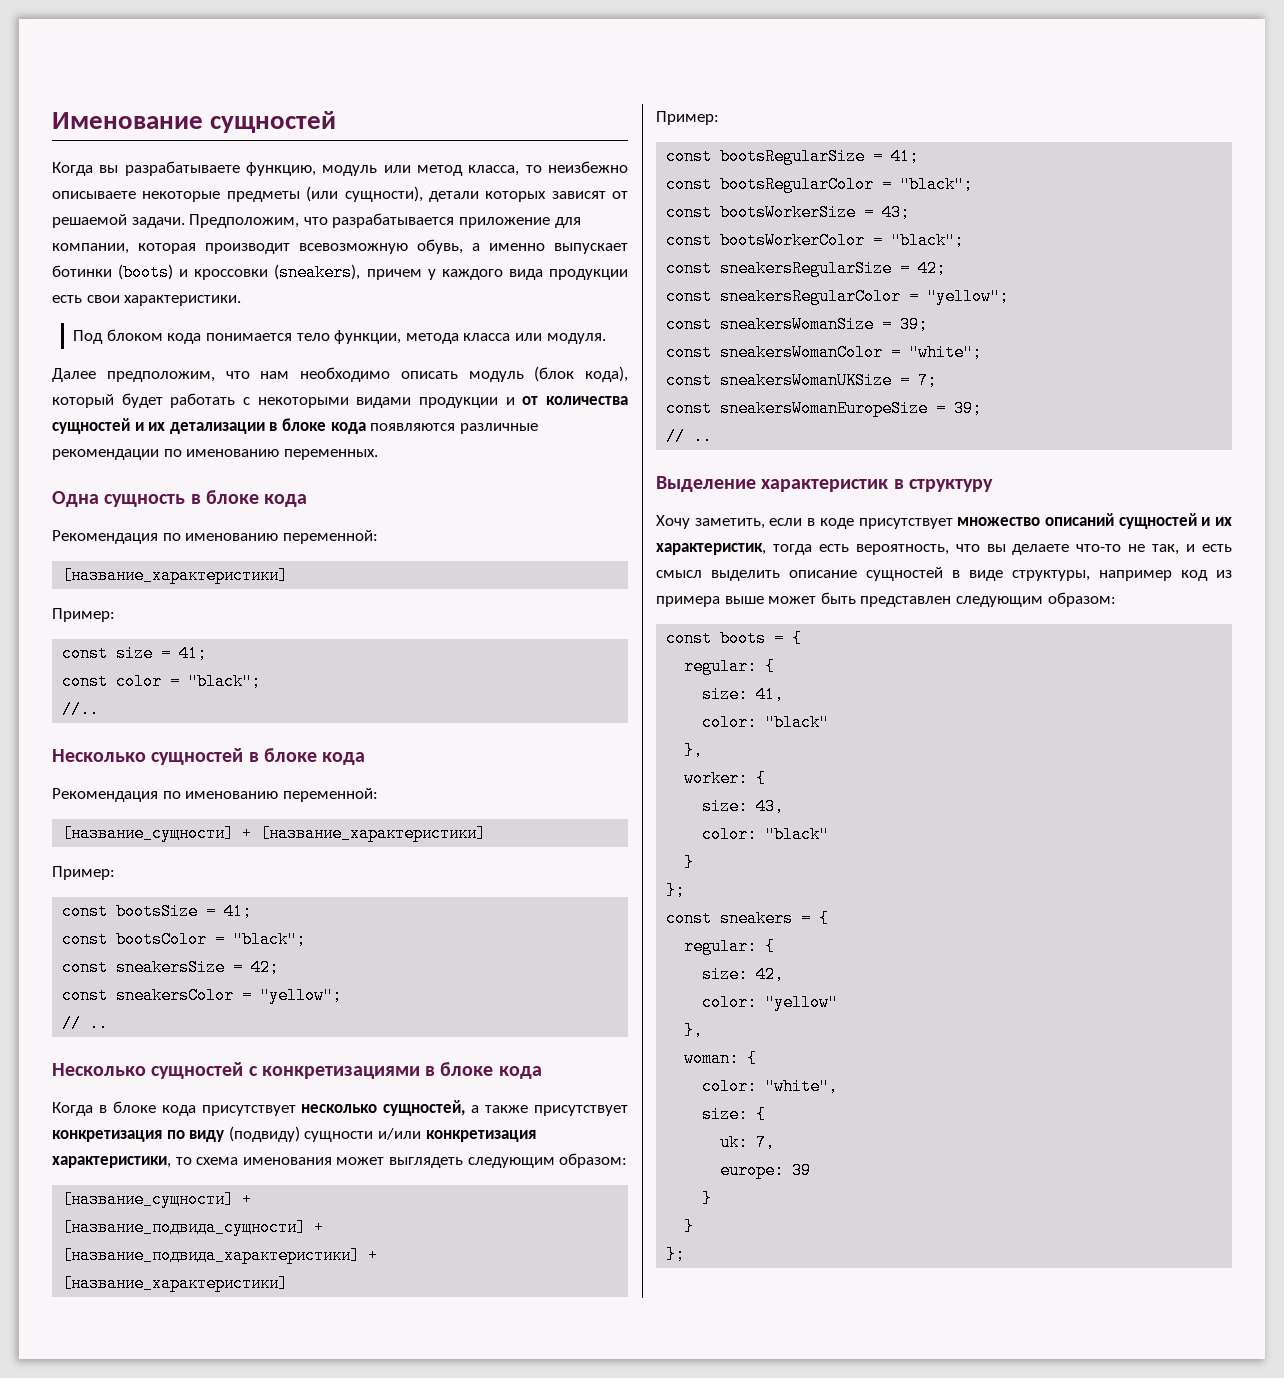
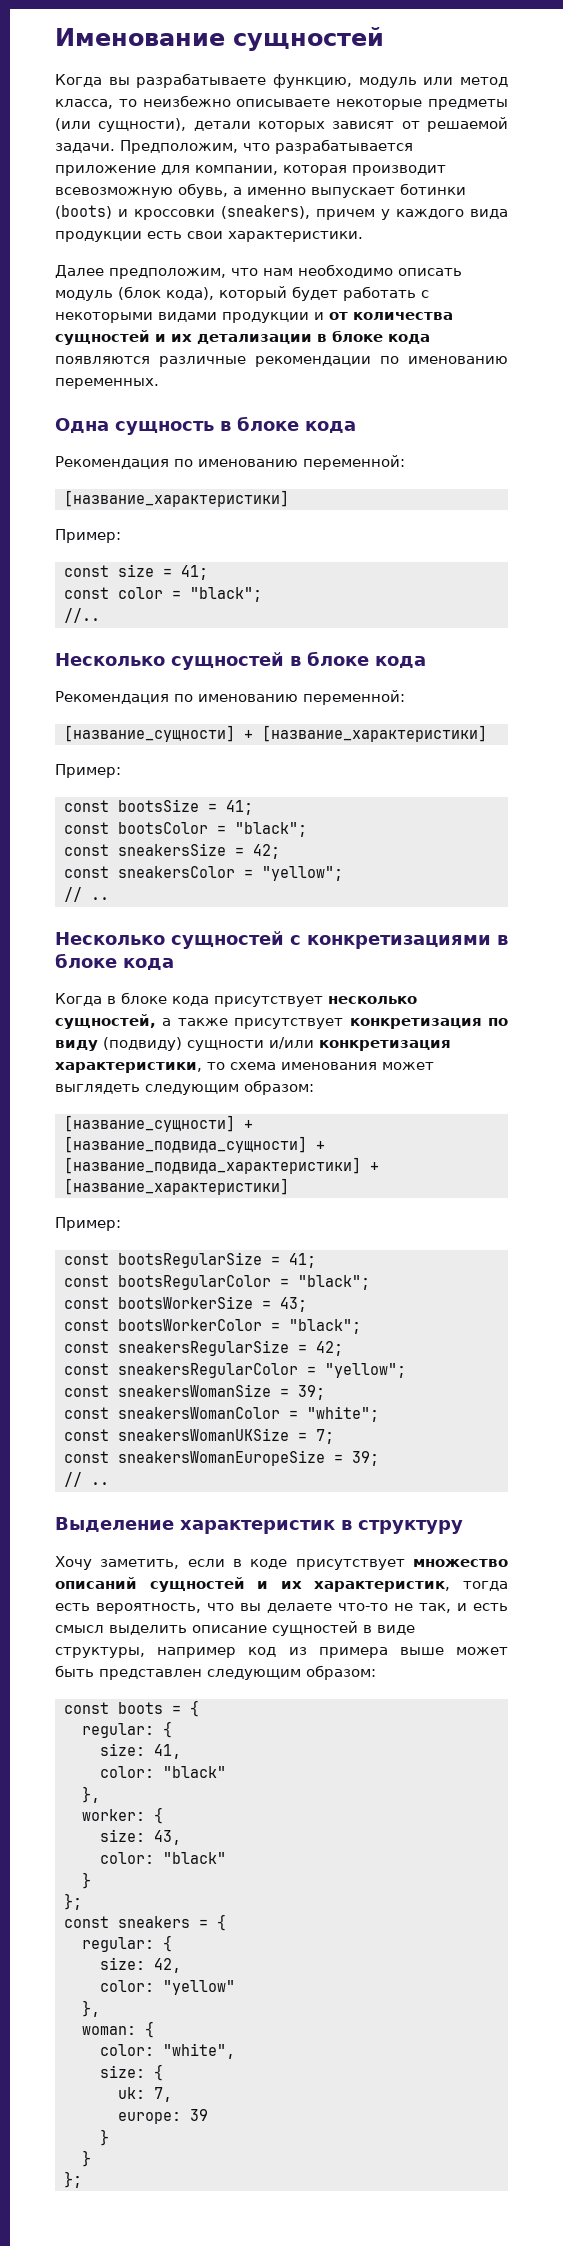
[73,329,606,344] // Под блоком кода понимается тело функции, метода класса или модуля. -> (363, 236) none

